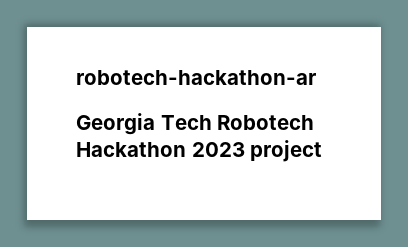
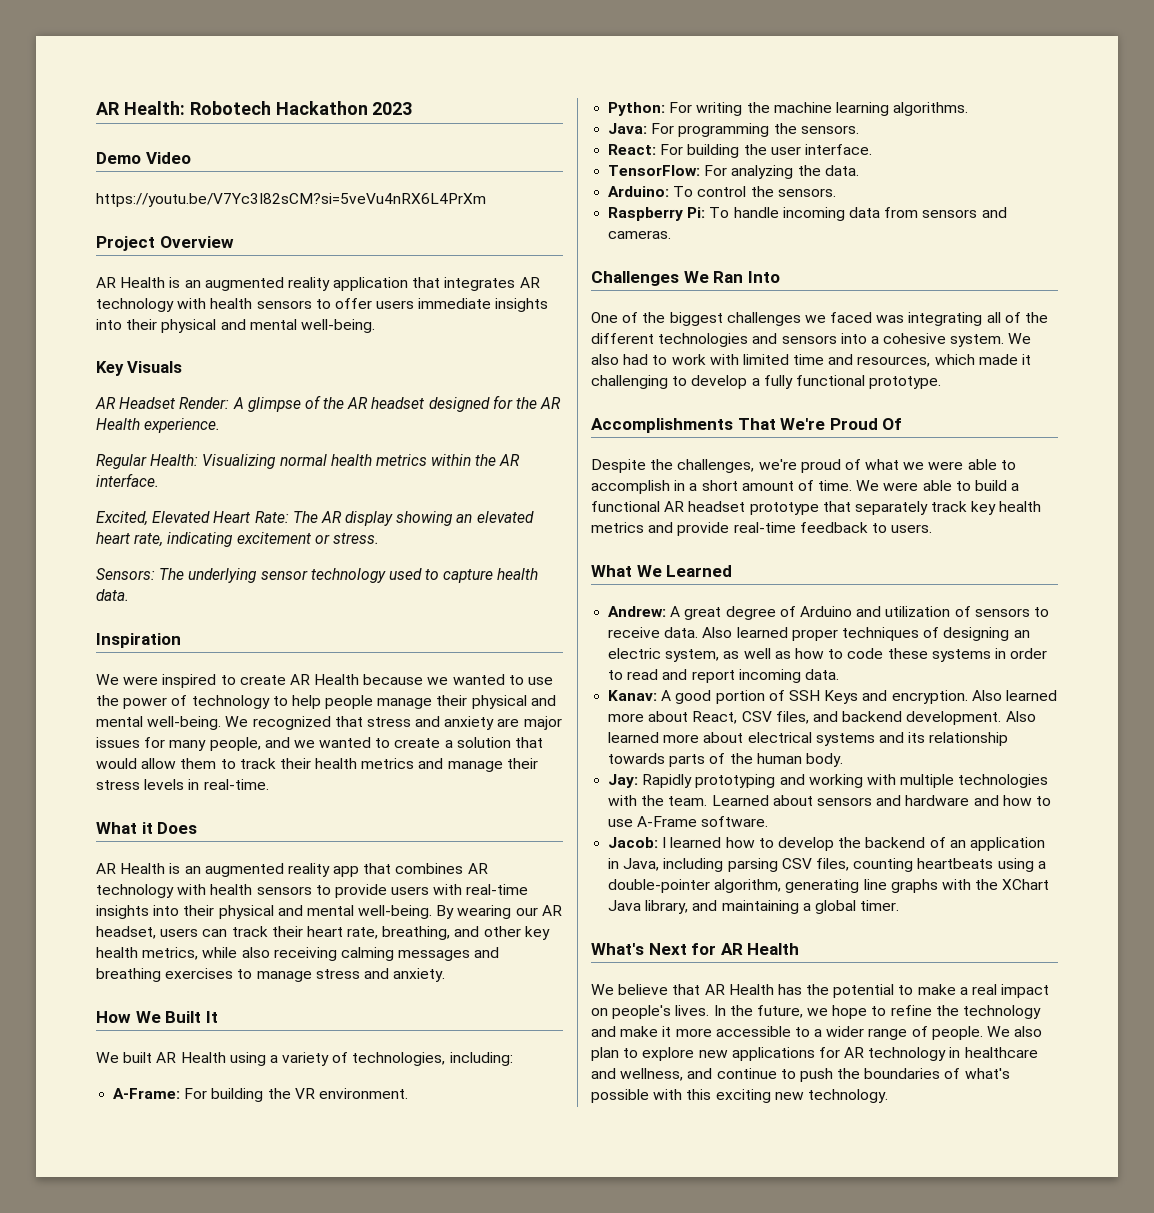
[76,70,316,85] [76,113,212,135] robotech-hackathon-ar // Georgia Tech -> [96,101,185,115] AR Health:
[250,140,323,162] project -> [96,152,191,164] [96,193,486,207] [96,236,234,251] [96,277,540,291] [96,298,549,312] [96,319,375,333] [96,361,183,376] [95,395,562,412] [96,418,221,433] [96,454,521,469] [96,473,159,487] [96,511,534,526] [96,532,379,547] [96,568,539,583] [96,589,129,601] [96,633,181,648] [96,674,554,688] [96,695,556,709] [96,716,562,730] [96,737,544,751] [96,758,538,772] [96,779,269,790] [96,822,198,834] [96,863,488,877] [96,884,529,898] [96,905,562,919] [96,926,550,940] [96,947,500,961] [96,968,446,982] [96,1011,218,1023] [96,1052,513,1066] [113,1088,408,1102] [608,102,969,116] [608,123,859,137] [608,144,872,158] [608,165,859,179] [608,186,836,197] [608,207,1007,221] [608,230,672,239] [591,271,780,286] [591,312,1049,326] [591,333,1032,347] [591,354,1032,367] [591,375,942,389] [591,418,903,433] [591,459,1016,473] [591,480,1020,494] [591,501,1042,515] [591,522,933,536] [591,565,733,577] [608,606,1049,620] [608,627,1030,641] [608,648,1048,662] [608,669,839,683] [608,690,1057,704] [608,711,1036,725] [608,732,1009,746] [608,753,843,767] [608,774,1049,788] [608,795,1051,806] [608,816,769,827] [608,837,1045,851] [608,858,1046,872] [608,879,1050,893] [608,900,900,914] [591,943,800,955] [591,984,1050,998] [591,1005,1042,1019] [591,1026,1043,1040] [591,1047,1038,1061] [591,1068,1010,1082] [591,1089,888,1103] // Demo Video // https://youtu.be/V7Yc3I82sCM?si=5veVu4nRX6L4PrXm // Project Overview // AR Health is an augmented reality application that integrates AR technology with health sensors to offer users immediate insights into their physical and mental well-being. // Key Visuals // AR Headset Render: A glimpse of the AR headset designed for the AR Health experience. // Regular Health: Visualizing normal health metrics within the AR interface. // Excited, Elevated Heart Rate: The AR display showing an elevated heart rate, indicating excitement or stress. // Sensors: The underlying sensor technology used to capture health data. // Inspiration // We were inspired to create AR Health because we wanted to use the power of technology to help people manage their physical and mental well-being. We recognized that stress and anxiety are major issues for many people, and we wanted to create a solution that would allow them to track their health metrics and manage their stress levels in real-time. // What it Does // AR Health is an augmented reality app that combines AR technology with health sensors to provide users with real-time insights into their physical and mental well-being. By wearing our AR headset, users can track their heart rate, breathing, and other key health metrics, while also receiving calming messages and breathing exercises to manage stress and anxiety. // How We Built It // We built AR Health using a variety of technologies, including: // A-Frame: For building the VR environment. // Python: For writing the machine learning algorithms. // Java: For programming the sensors. // React: For building the user interface. // TensorFlow: For analyzing the data. // Arduino: To control the sensors. // Raspberry Pi: To handle incoming data from sensors and cameras. // Challenges We Ran Into // One of the biggest challenges we faced was integrating all of the different technologies and sensors into a cohesive system. We also had to work with limited time and resources, which made it challenging to develop a fully functional prototype. // Accomplishments That We're Proud Of // Despite the challenges, we're proud of what we were able to accomplish in a short amount of time. We were able to build a functional AR headset prototype that separately track key health metrics and provide real-time feedback to users. // What We Learned // Andrew: A great degree of Arduino and utilization of sensors to receive data. Also learned proper techniques of designing an electric system, as well as how to code these systems in order to read and report incoming data. // Kanav: A good portion of SSH Keys and encryption. Also learned more about React, CSV files, and backend development. Also learned more about electrical systems and its relationship towards parts of the human body. // Jay: Rapidly prototyping and working with multiple technologies with the team. Learned about sensors and hardware and how to use A-Frame software. // Jacob: I learned how to develop the backend of an application in Java, including parsing CSV files, counting heartbeats using a double-pointer algorithm, generating line graphs with the XChart Java library, and maintaining a global timer. // What's Next for AR Health // We believe that AR Health has the potential to make a real impact on people's lives. In the future, we hope to refine the technology and make it more accessible to a wider range of people. We also plan to explore new applications for AR technology in healthcare and wellness, and continue to push the boundaries of what's possible with this exciting new technology.

